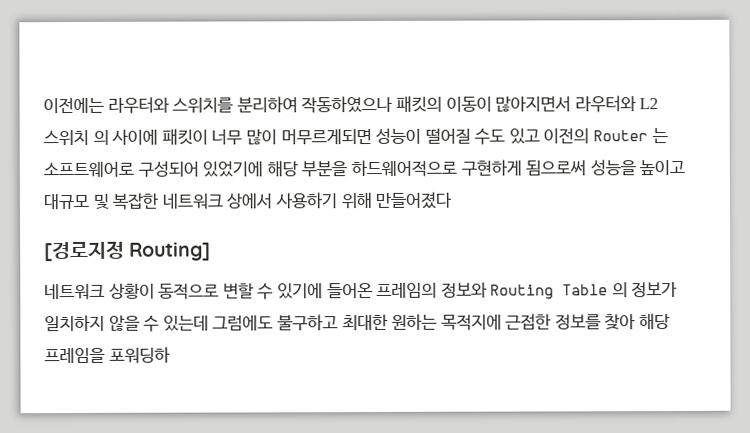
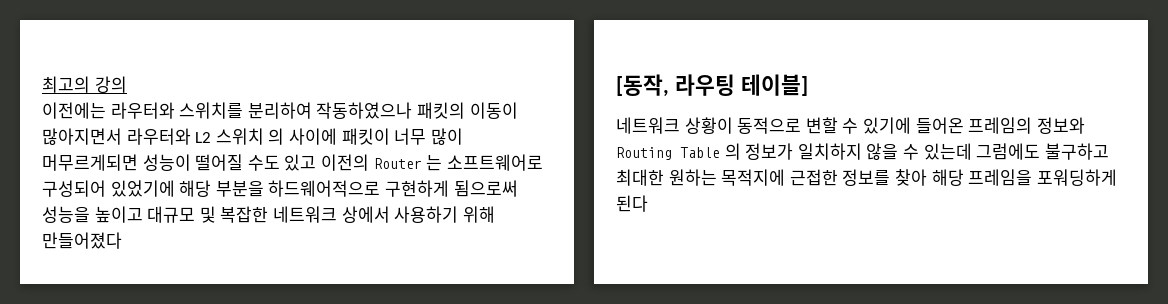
(43, 105) none -> [42,76,127,93] 최고의 강의 //
[44,240,212,262] [경로지정 Routing] -> [616,74,808,97] [동작, 라우팅 테이블]
[108,346,171,364] 포워딩하 -> [1036,169,1117,186] [616,195,648,212] 포워딩하게 된다

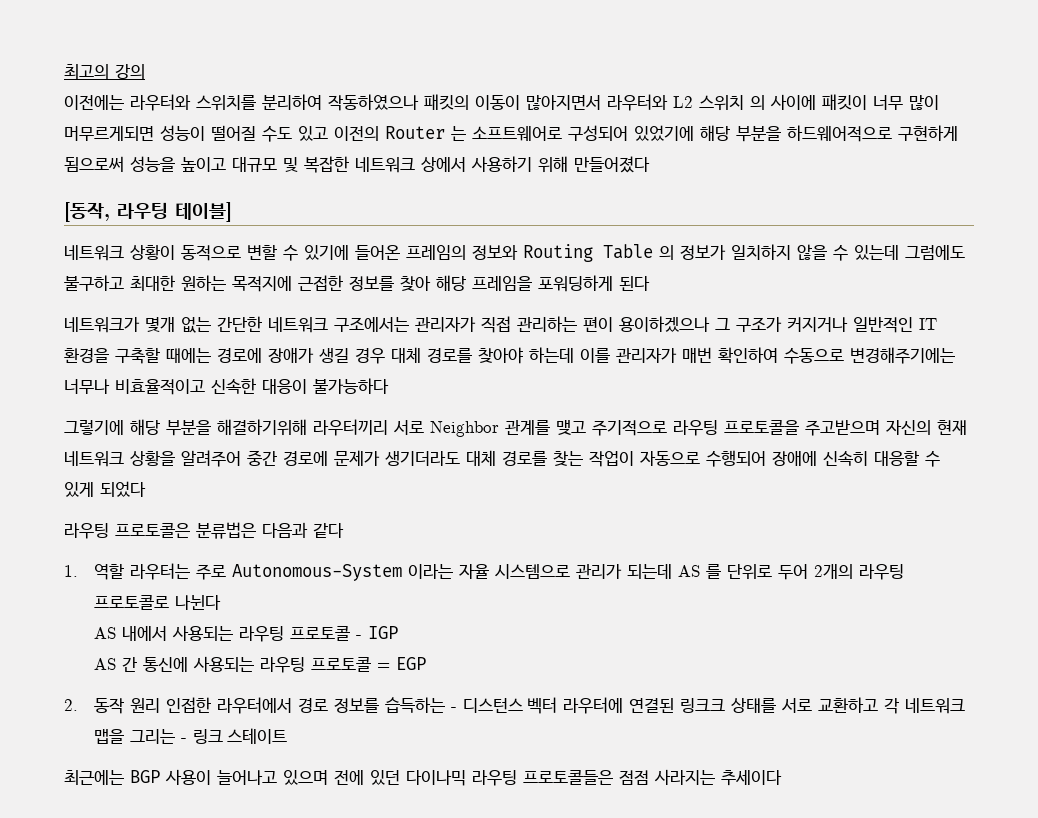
(648, 203) none -> [64,316,937,333] [64,347,955,364] [64,378,389,395] [64,419,967,437] [64,450,940,467] [64,481,146,497] [64,522,344,539] [64,563,904,581] [93,595,221,610] [93,625,398,642] [93,656,426,673] [64,697,966,714] [93,728,288,744] [64,769,782,786] // 네트워크가 몇개 없는 간단한 네트워크 구조에서는 관리자가 직접 관리하는 편이 용이하겠으나 그 구조가 커지거나 일반적인 IT 환경을 구축할 때에는 경로에 장애가 생길 경우 대체 경로를 찾아야 하는데 이를 관리자가 매번 확인하여 수동으로 변경해주기에는 너무나 비효율적이고 신속한 대응이 불가능하다 // 그렇기에 해당 부분을 해결하기위해 라우터끼리 서로 Neighbor 관계를 맺고 주기적으로 라우팅 프로토콜을 주고받으며 자신의 현재 네트워크 상황을 알려주어 중간 경로에 문제가 생기더라도 대체 경로를 찾는 작업이 자동으로 수행되어 장애에 신속히 대응할 수 있게 되었다 // 라우팅 프로토콜은 분류법은 다음과 같다 // 1. 역할 라우터는 주로 Autonomous-System 이라는 자율 시스템으로 관리가 되는데 AS 를 단위로 두어 2개의 라우팅 프로토콜로 나뉜다 // AS 내에서 사용되는 라우팅 프로토콜 - IGP // AS 간 통신에 사용되는 라우팅 프로토콜 = EGP // 2. 동작 원리 인접한 라우터에서 경로 정보를 습득하는 - 디스턴스 벡터 라우터에 연결된 링크크 상태를 서로 교환하고 각 네트워크 맵을 그리는 - 링크 스테이트 // 최근에는 BGP 사용이 늘어나고 있으며 전에 있던 다이나믹 라우팅 프로토콜들은 점점 사라지는 추세이다

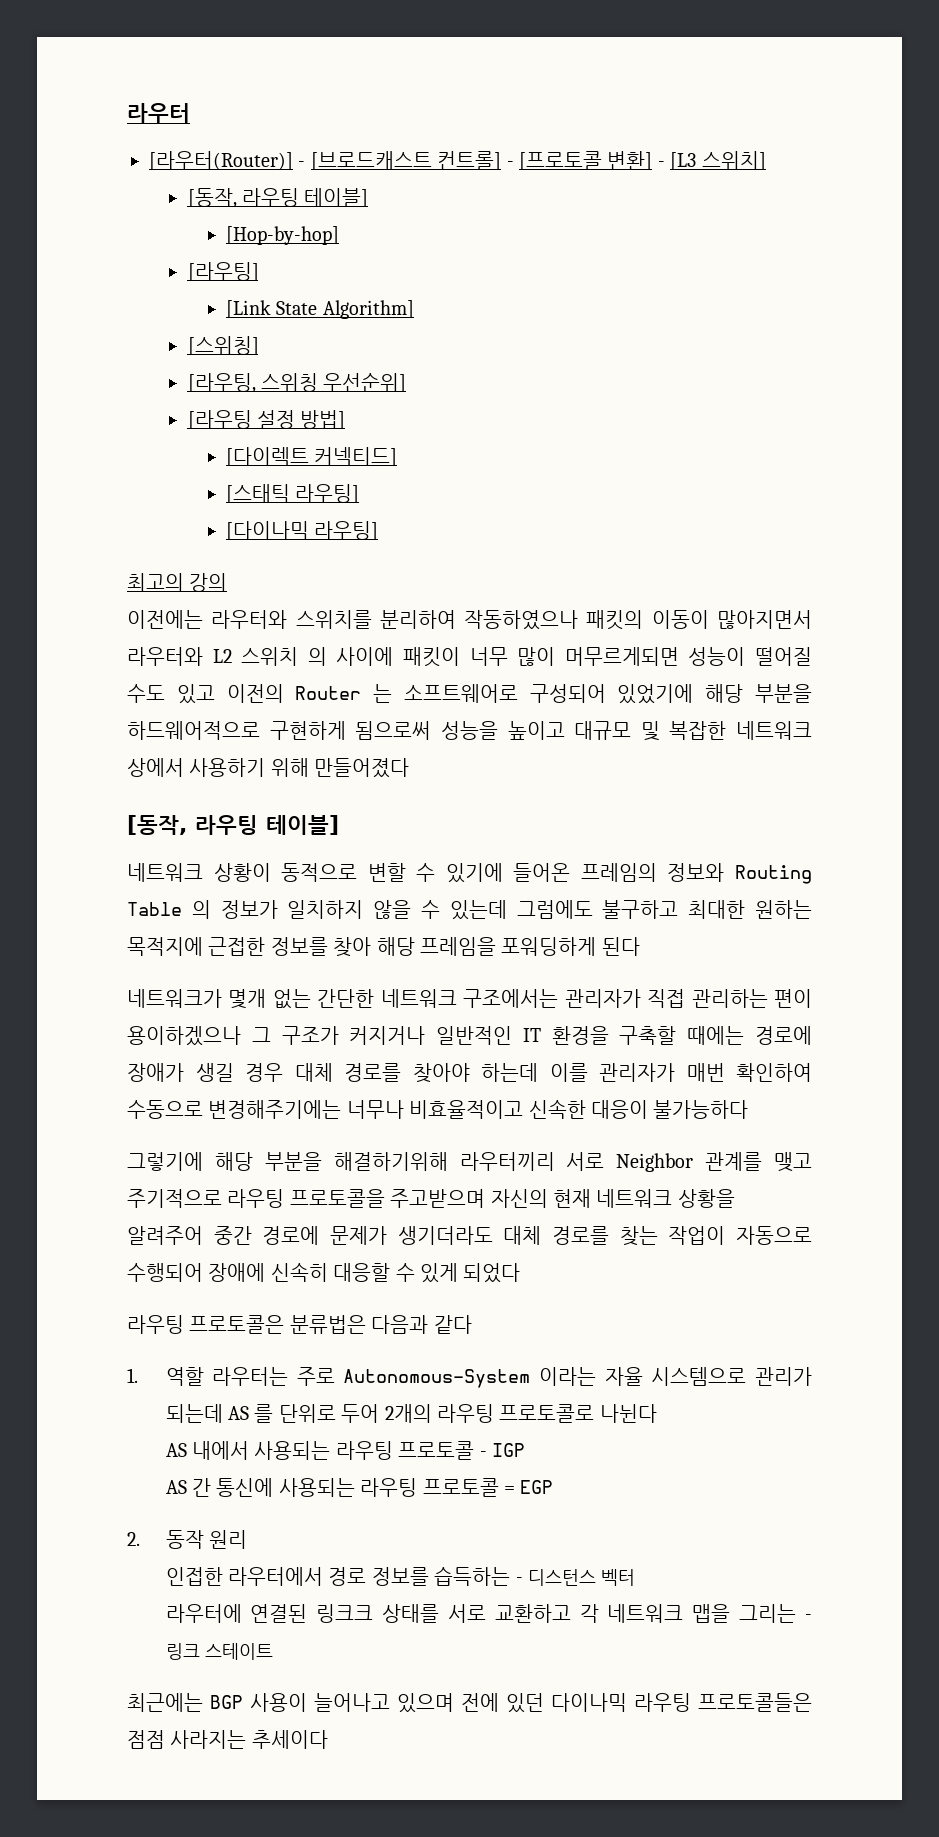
(64, 71) none -> [127,103,190,123] [149,151,766,170] [187,188,369,208] [225,226,339,245] [187,262,259,281] [225,300,414,319] [187,336,259,355] [187,372,407,393] [187,410,346,429] [225,447,398,466] [225,484,360,503] [225,521,379,540] 라우터 // [라우터(Router)] - [브로드캐스트 컨트롤] - [프로토콜 변환] - [L3 스위치] // [동작, 라우팅 테이블] // [Hop-by-hop] // [라우팅] // [Link State Algorithm] // [스위칭] // [라우팅, 스위칭 우선순위] // [라우팅 설정 방법] // [다이렉트 커넥티드] // [스태틱 라우팅] // [다이나믹 라우팅] //
(160, 705) none -> (247, 1539) //
(558, 705) none -> (635, 1577) //

